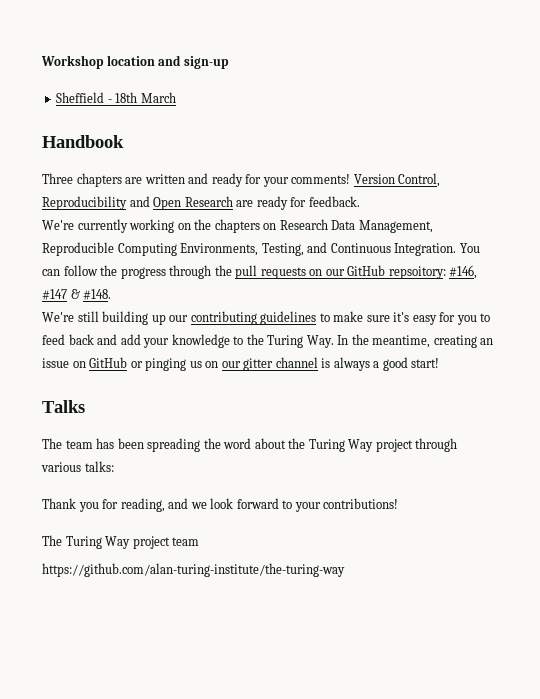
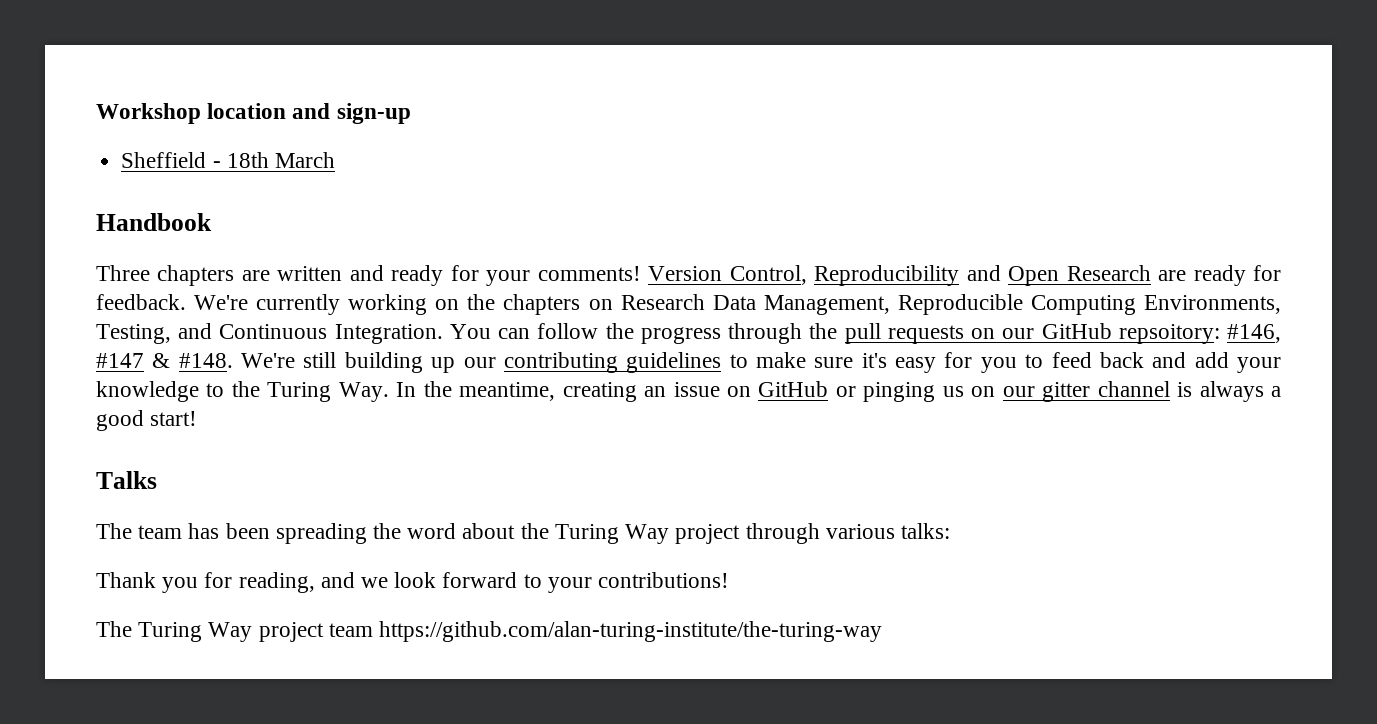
(360, 201) // -> (186, 302) none
(112, 294) // -> (233, 360) none
(200, 541) // -> (373, 630) none

